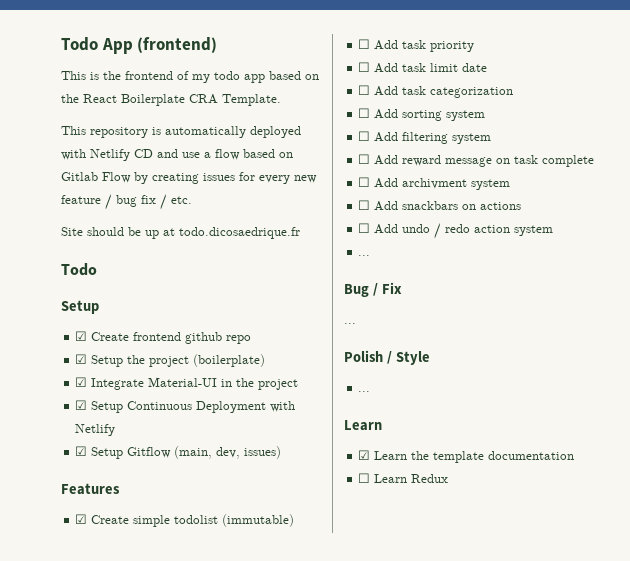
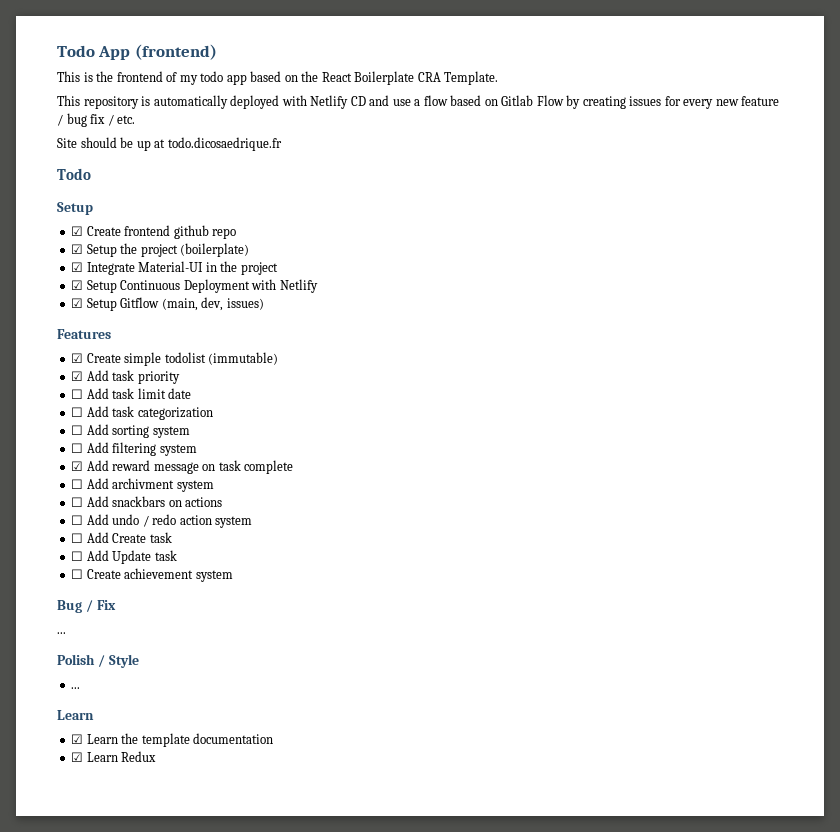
[358,39,371,49] ☐ -> [71,371,84,381] ☑
[358,154,371,164] ☐ -> [71,461,84,471] ☑
[358,255,371,256] ... -> [71,532,172,543] [71,550,177,564] [71,568,233,582] ☐ Add Create task // ☐ Add Update task // ☐ Create achievement system
[358,473,371,483] ☐ -> [71,752,84,762] ☑

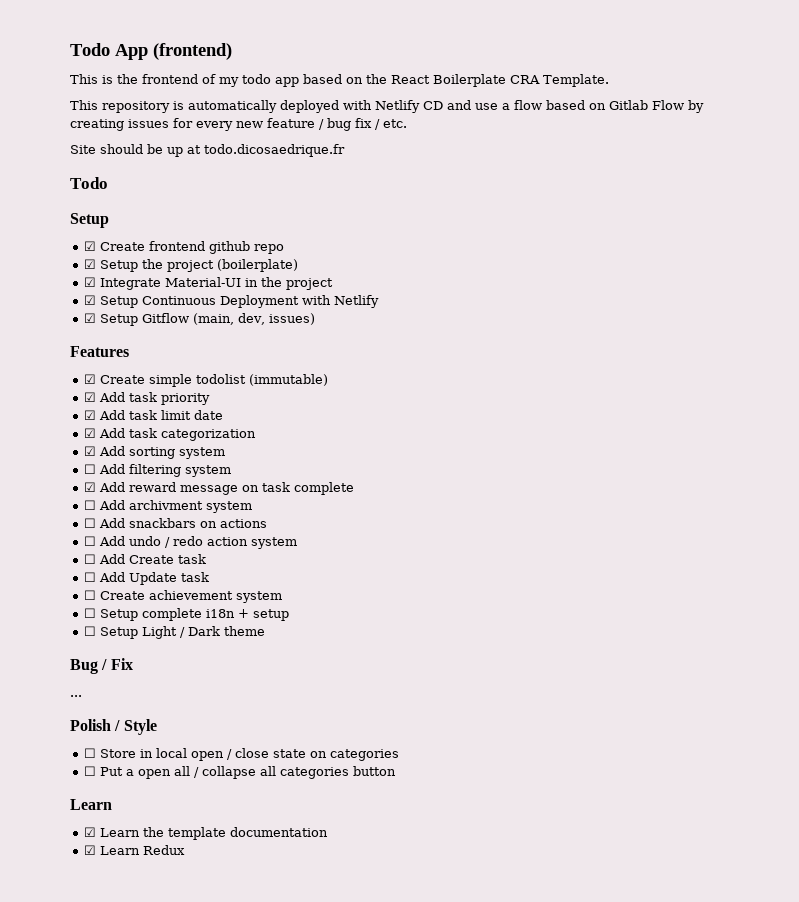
[71,389,84,399] ☐ -> [84,410,97,420] ☑
[71,407,84,417] ☐ -> [84,428,97,438] ☑
[71,425,84,435] ☐ -> [84,446,97,456] ☑
(233, 576) none -> [84,608,290,621] [84,626,266,639] // ☐ Setup complete i18n + setup // ☐ Setup Light / Dark theme
[71,687,81,689] ... -> [84,748,400,761] [84,766,397,779] ☐ Store in local open / close state on categories // ☐ Put a open all / collapse all categories button

